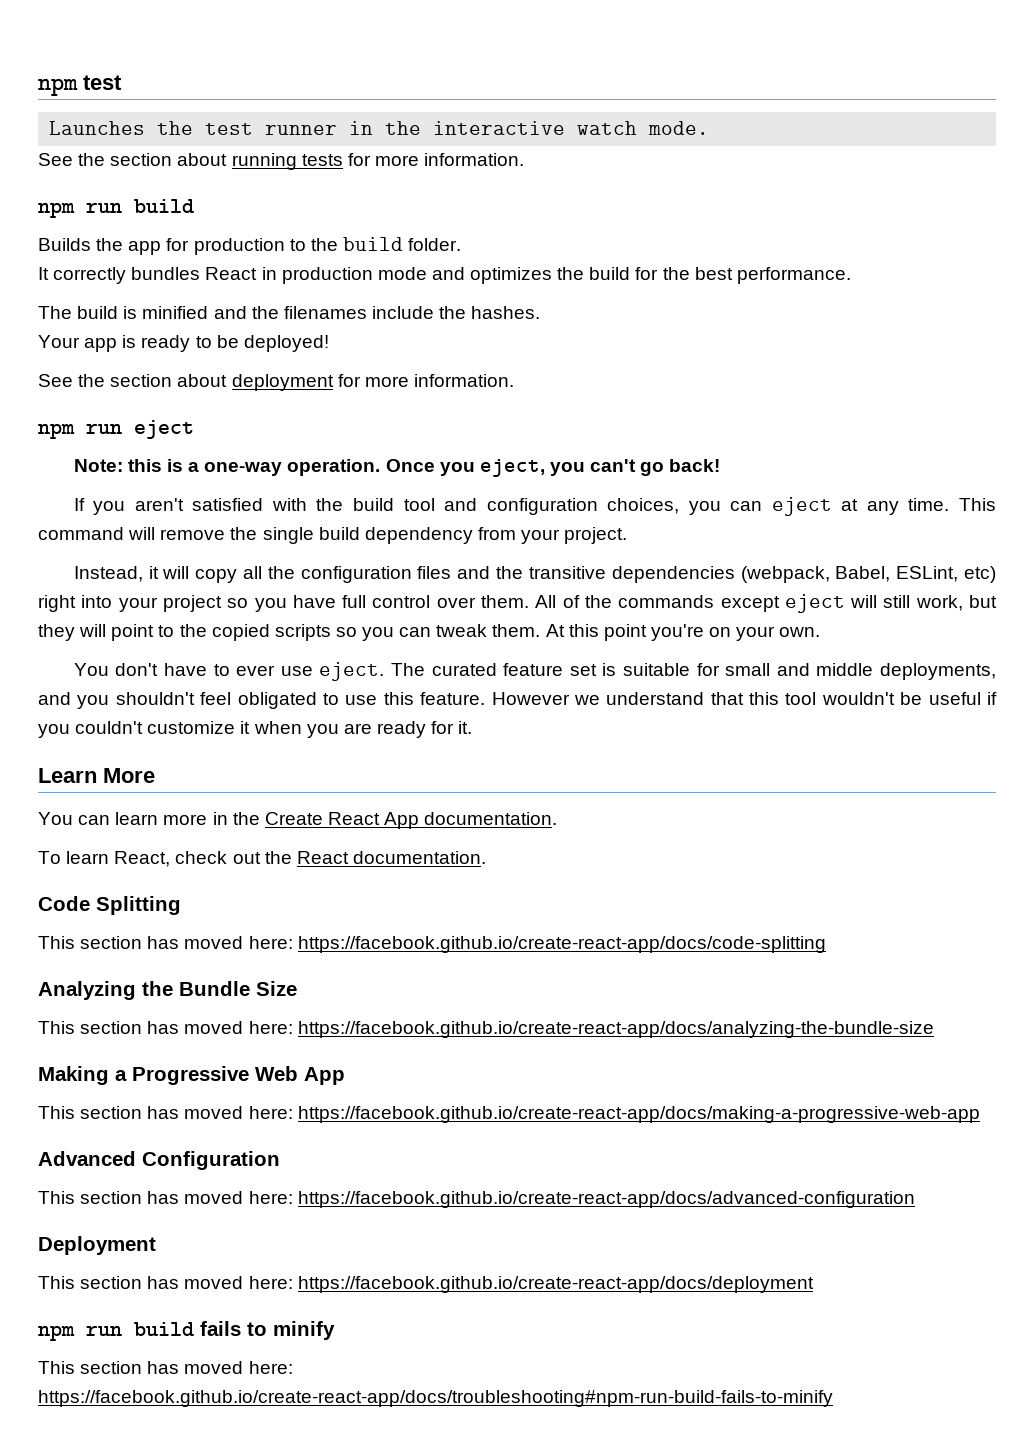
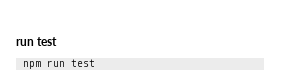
[38,78,78,96] npm -> [16,39,34,46] run
[49,121,710,135] [38,153,525,170] [38,199,194,218] [38,237,462,255] [38,267,851,284] [38,306,541,319] [38,335,329,352] [38,374,514,391] [38,420,194,439] [73,459,721,477] [73,497,997,516] [38,527,628,544] [73,566,996,583] [38,594,997,613] [38,624,821,641] [73,662,996,681] [38,692,998,709] [38,721,473,738] [38,768,155,783] [38,812,558,829] [38,851,486,867] [38,896,181,915] [38,936,826,953] [38,981,297,1000] [38,1021,934,1038] [38,1066,345,1085] [38,1106,980,1123] [38,1151,280,1170] [38,1191,915,1208] [38,1236,156,1255] [38,1276,814,1293] [38,1321,335,1341] [38,1361,293,1374] [38,1390,833,1407] Launches the test runner in the interactive watch mode. // See the section about running tests for more information. // npm run build // Builds the app for production to the build folder. // It correctly bundles React in production mode and optimizes the build for the best performance. // The build is minified and the filenames include the hashes. // Your app is ready to be deployed! // See the section about deployment for more information. // npm run eject // Note: this is a one-way operation. Once you eject, you can't go back! // If you aren't satisfied with the build tool and configuration choices, you can eject at any time. This command will remove the single build dependency from your project. // Instead, it will copy all the configuration files and the transitive dependencies (webpack, Babel, ESLint, etc) right into your project so you have full control over them. All of the commands except eject will still work, but they will point to the copied scripts so you can tweak them. At this point you're on your own. // You don't have to ever use eject. The curated feature set is suitable for small and middle deployments, and you shouldn't feel obligated to use this feature. However we understand that this tool wouldn't be useful if you couldn't customize it when you are ready for it. // Learn More // You can learn more in the Create React App documentation. // To learn React, check out the React documentation. // Code Splitting // This section has moved here: https://facebook.github.io/create-react-app/docs/code-splitting // Analyzing the Bundle Size // This section has moved here: https://facebook.github.io/create-react-app/docs/analyzing-the-bundle-size // Making a Progressive Web App // This section has moved here: https://facebook.github.io/create-react-app/docs/making-a-progressive-web-app // Advanced Configuration // This section has moved here: https://facebook.github.io/create-react-app/docs/advanced-configuration // Deployment // This section has moved here: https://facebook.github.io/create-react-app/docs/deployment // npm run build fails to minify // This section has moved here: https://facebook.github.io/create-react-app/docs/troubleshooting#npm-run-build-fails-to-minify -> [22,59,95,69] npm run test

